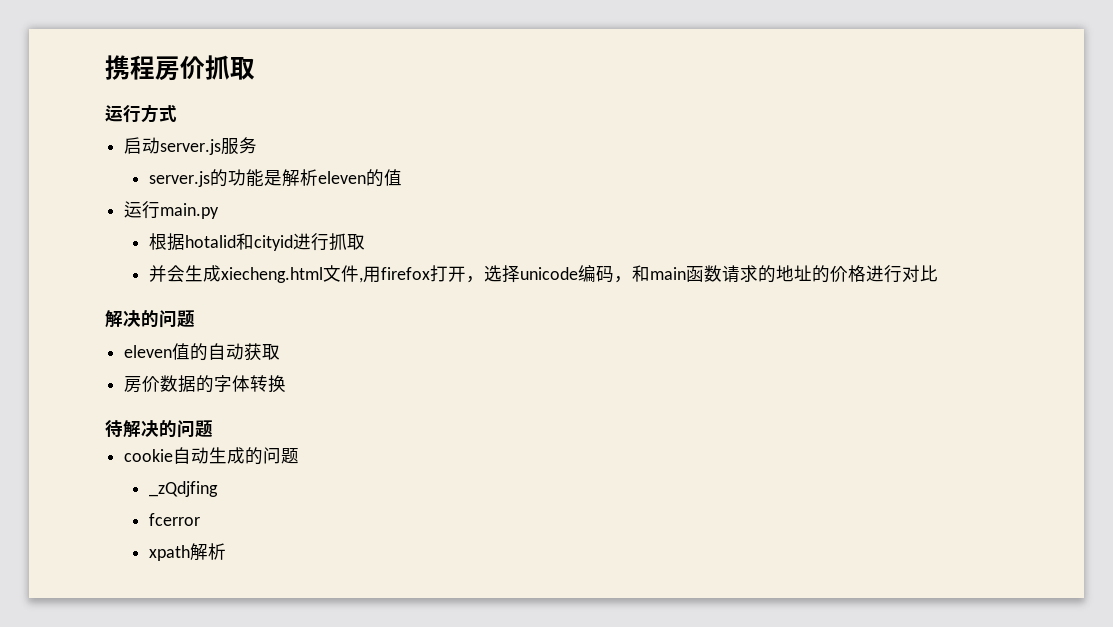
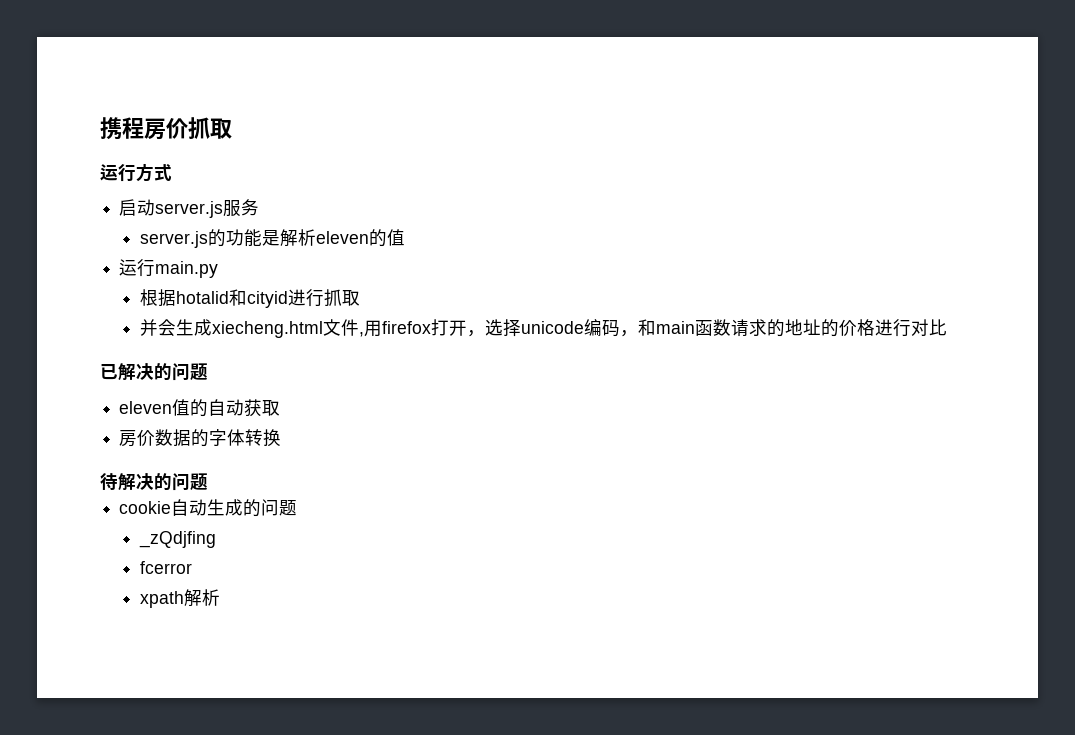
(938, 273) none -> [100,364,118,380] 已

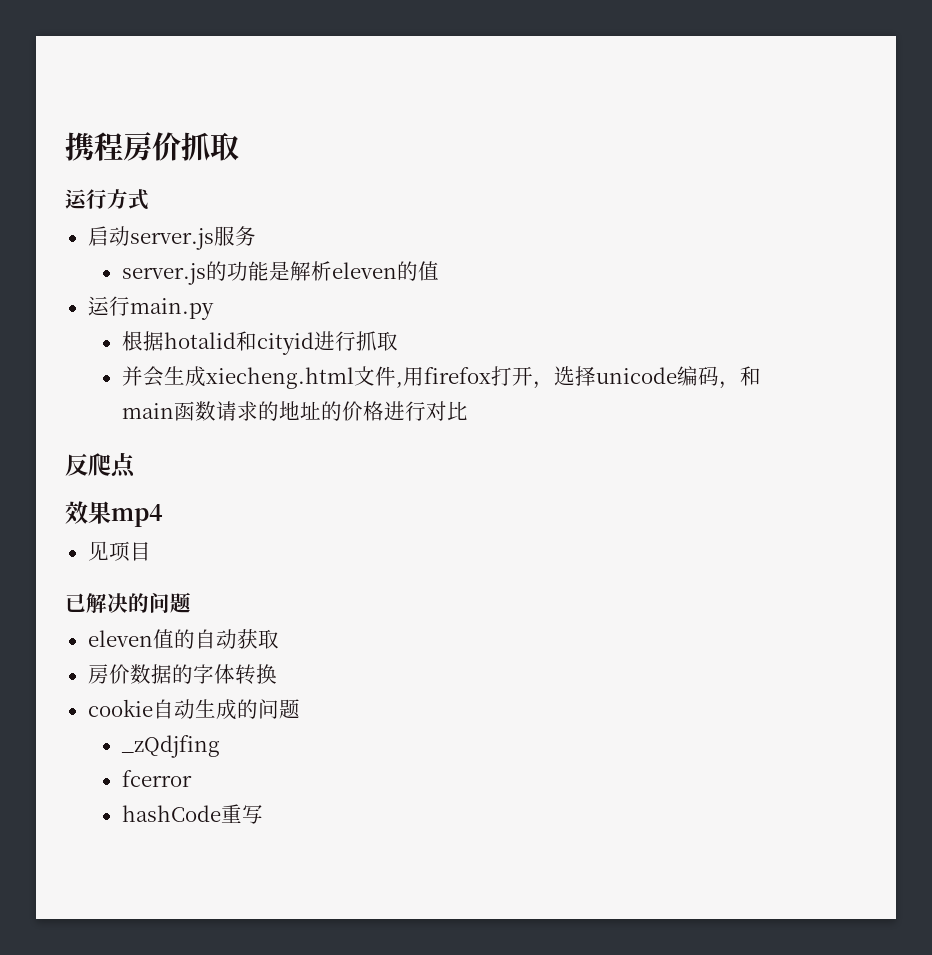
(948, 327) none -> [65,452,136,478] [65,501,163,527] [87,541,151,562] // 反爬点 // 效果mp4 // 见项目
[100,473,208,491] // 待解决的问题 -> (277, 674) none
[140,589,221,608] xpath解析 -> [121,804,263,824] hashCode重写

